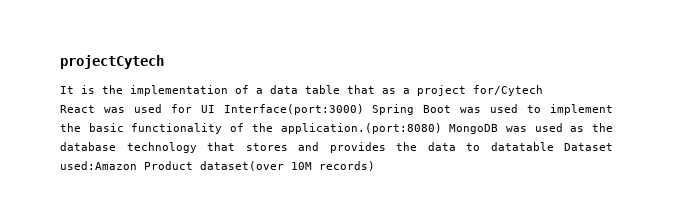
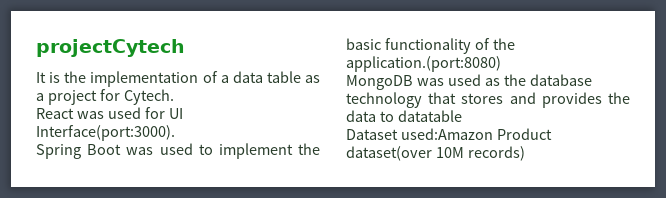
[347,85,375,94] that -> (301, 77) none
[473,85,543,96] for/Cytech -> [99,89,174,105] for Cytech.
[223,104,364,115] Interface(port:3000) -> [36,125,175,141] Interface(port:3000). //
(442, 128) none -> (501, 64) //
(554, 146) none -> (462, 116) //

